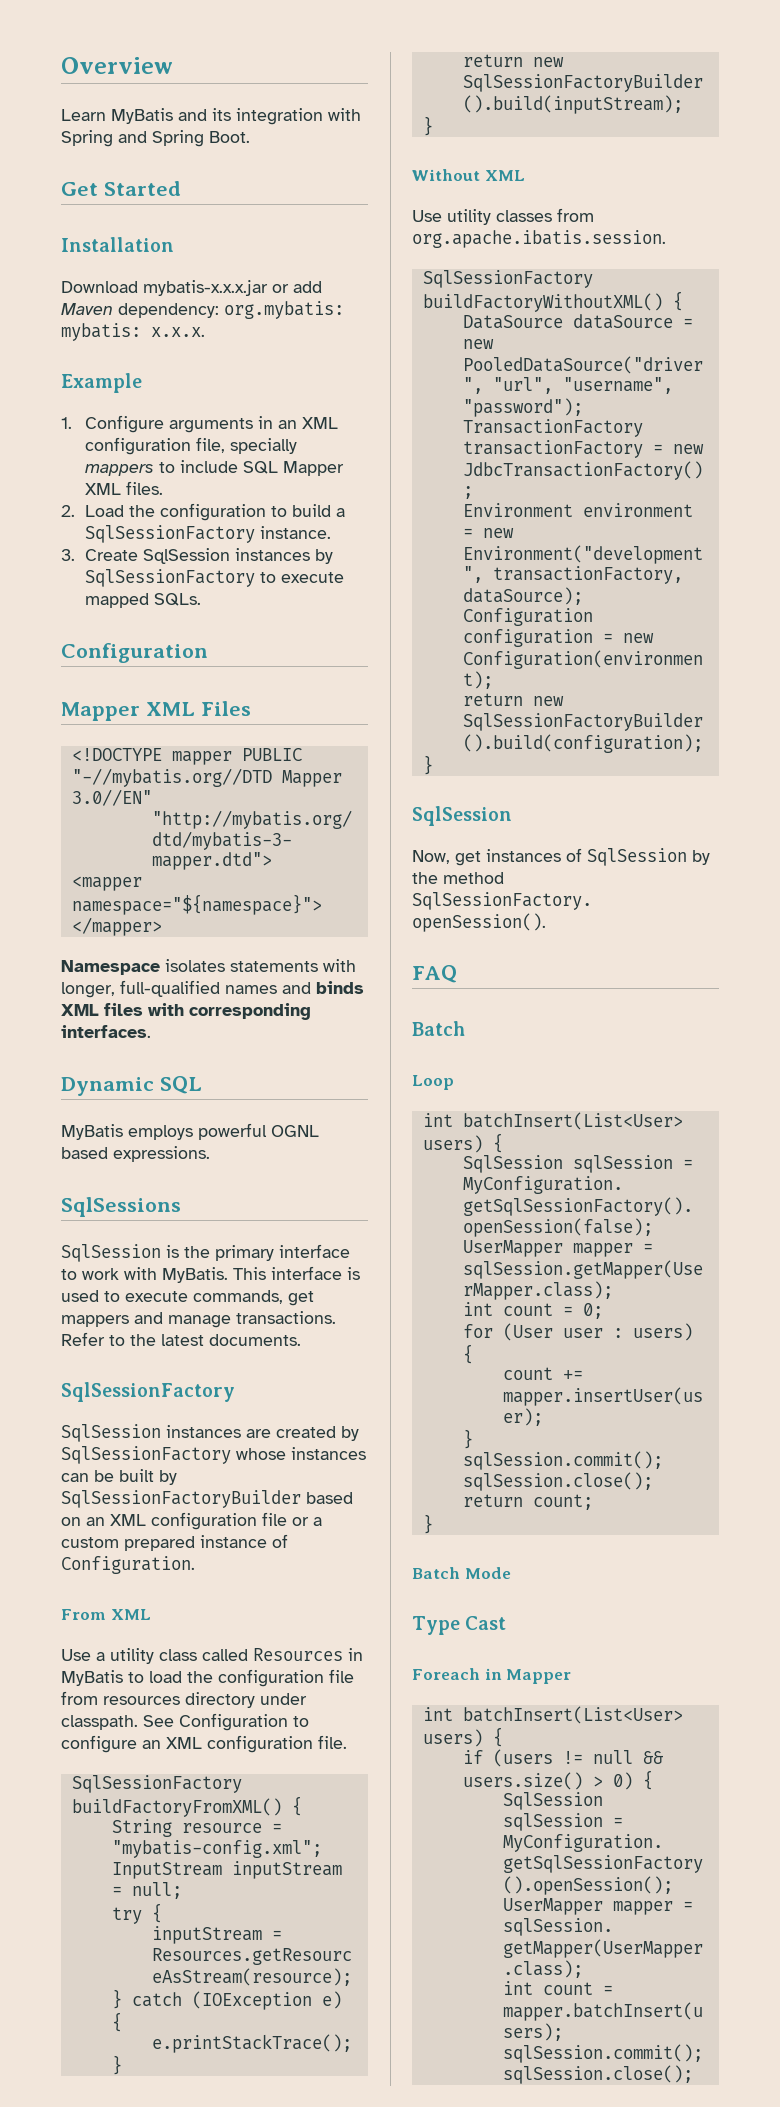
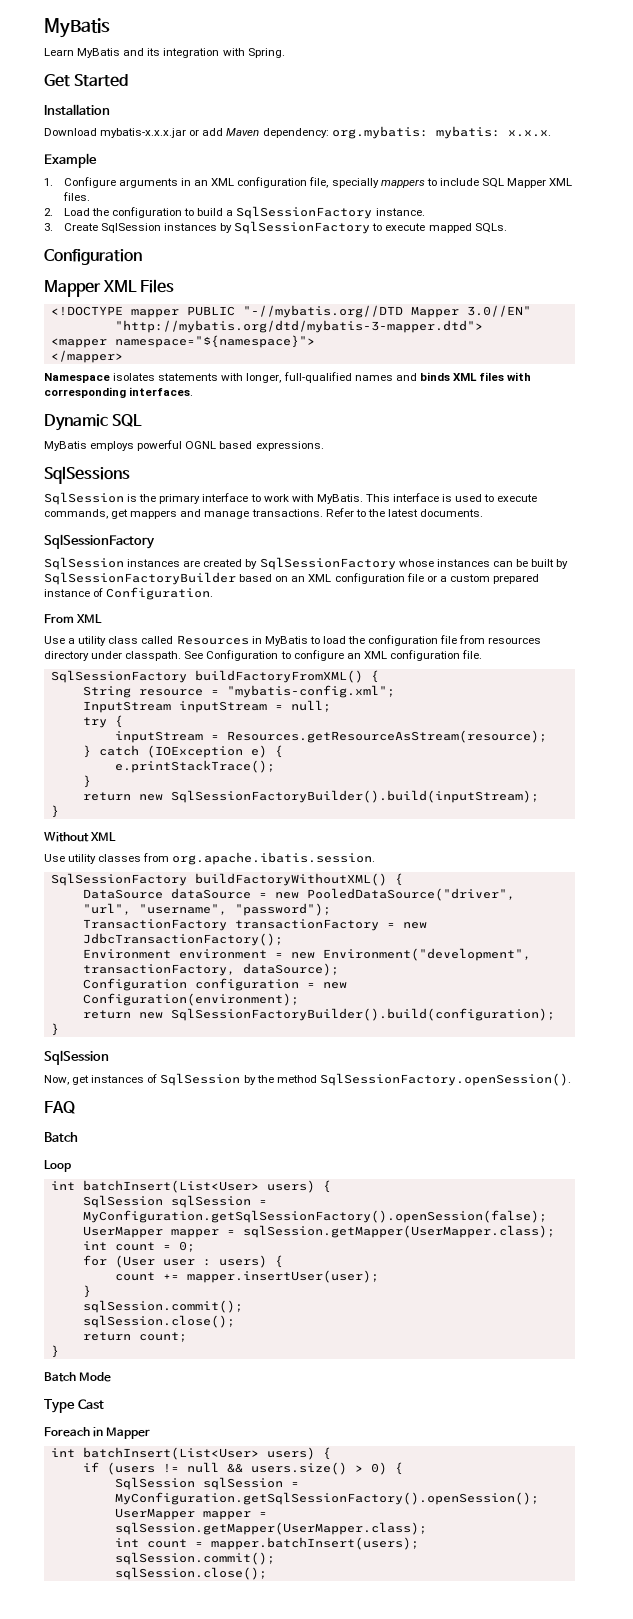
[61,57,173,74] Overview -> [44,18,110,38] MyBatis
[61,130,250,147] Spring and Spring Boot. -> [247,48,285,58] Spring.

